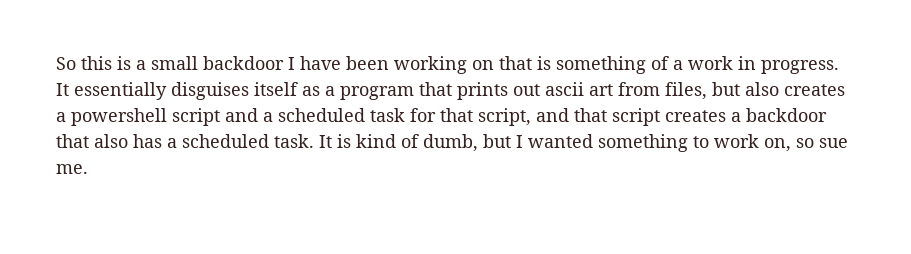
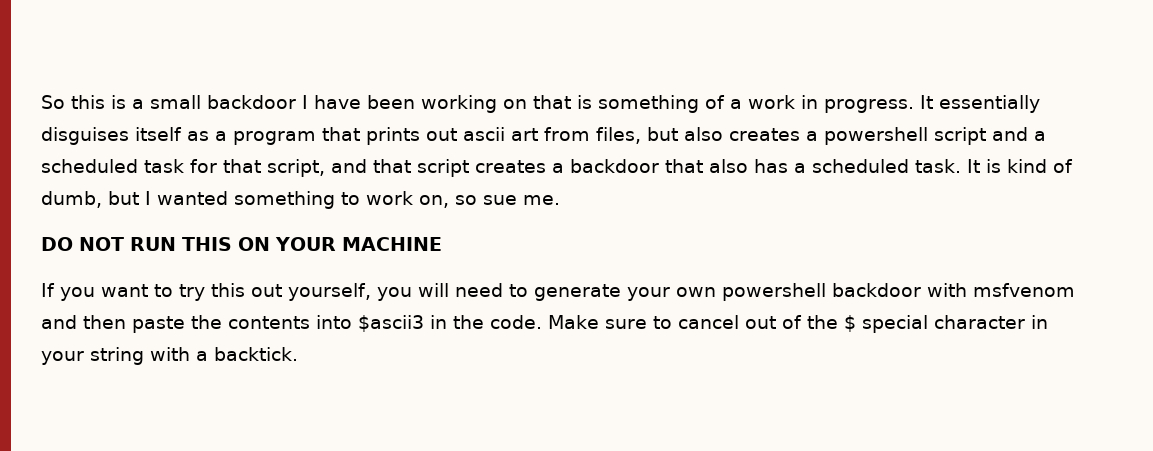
(88, 169) none -> [41,237,442,251] [41,283,1075,301] [41,315,1048,333] [41,347,298,365] // DO NOT RUN THIS ON YOUR MACHINE // If you want to try this out yourself, you will need to generate your own powershell backdoor with msfvenom and then paste the contents into $ascii3 in the code. Make sure to cancel out of the $ special character in your string with a backtick.

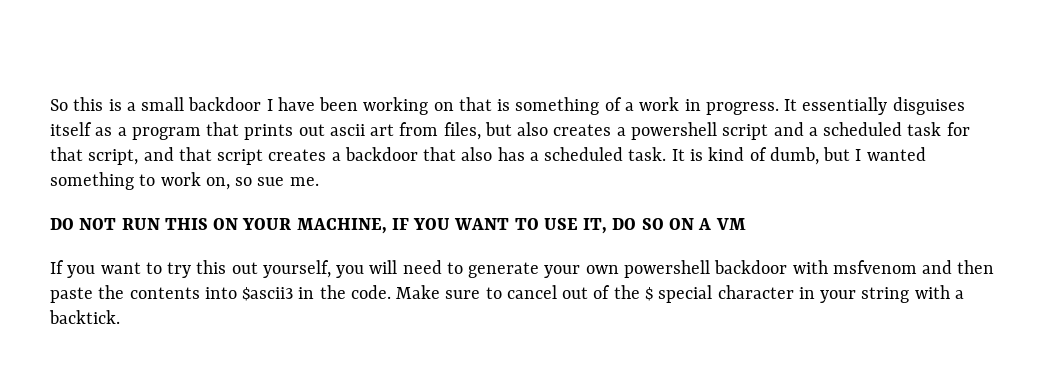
[341,237,442,251] MACHINE -> [296,218,746,234] MACHINE, IF YOU WANT TO USE IT, DO SO ON A VM

